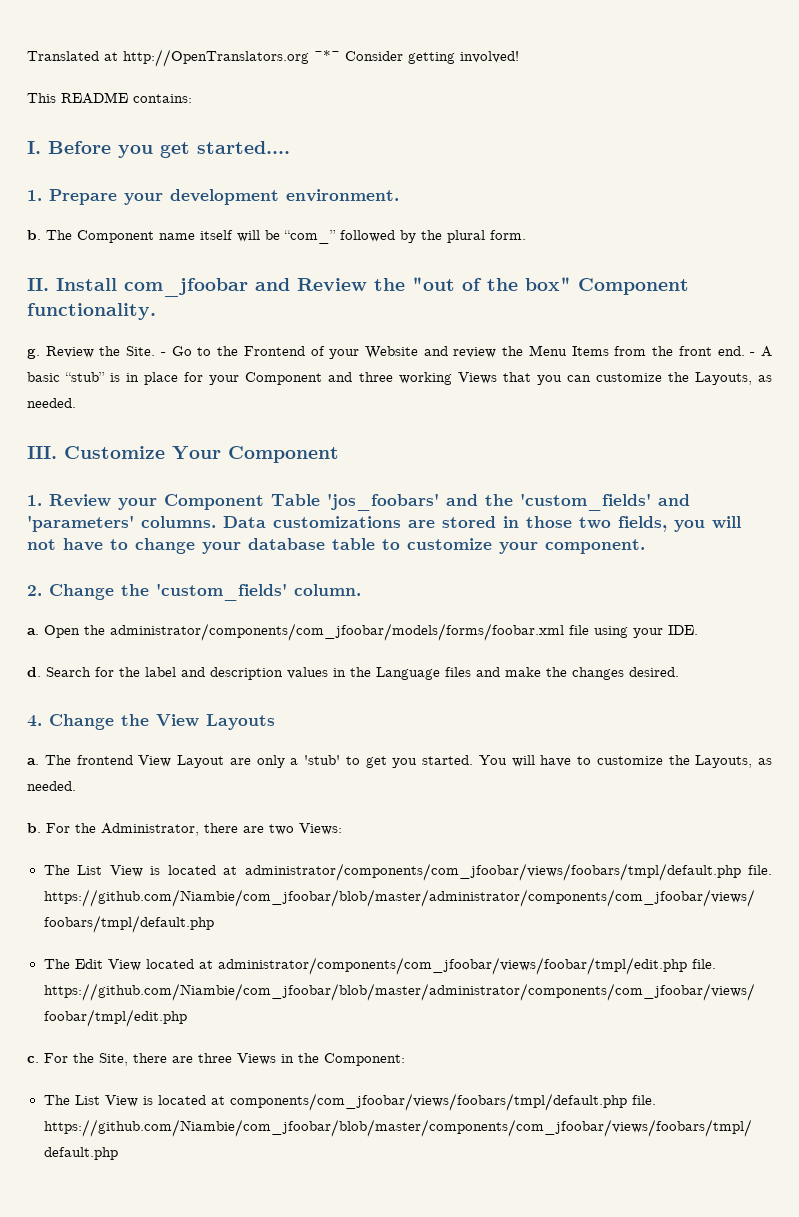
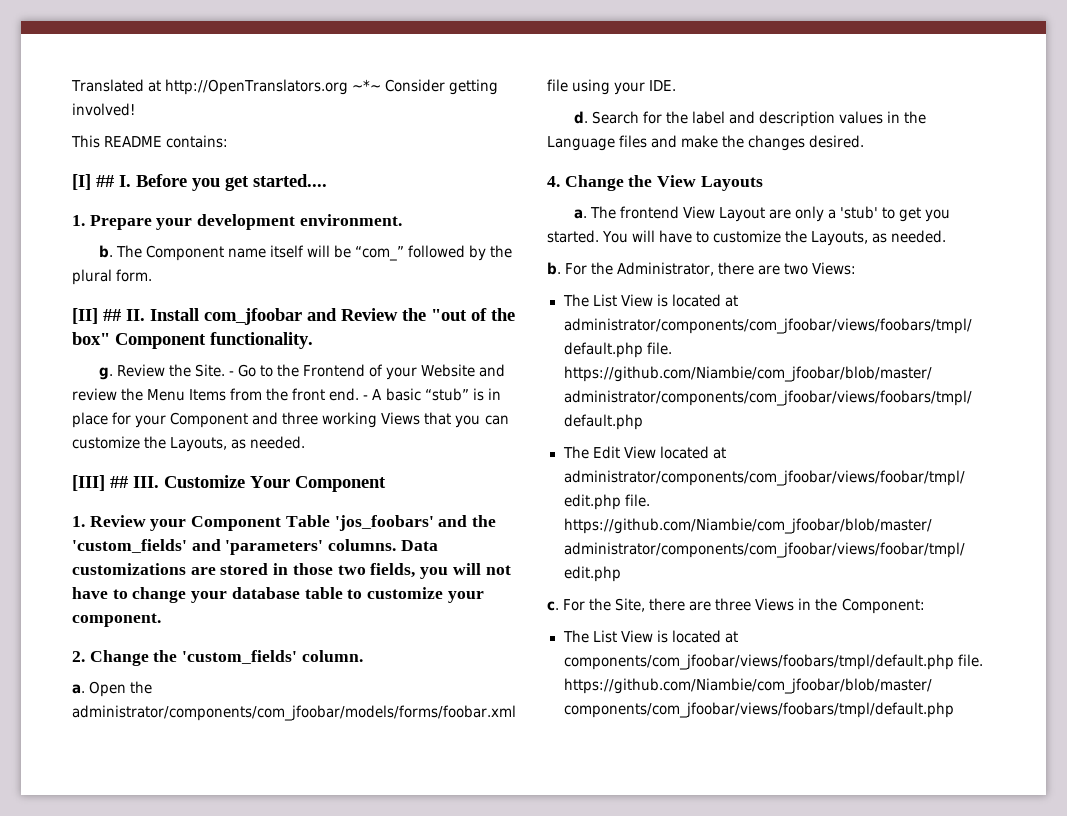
(192, 98) none -> [72,174,114,190] [I] ##
(526, 235) none -> [72,308,121,324] [II] ##
(76, 403) none -> [72,475,128,491] [III] ##

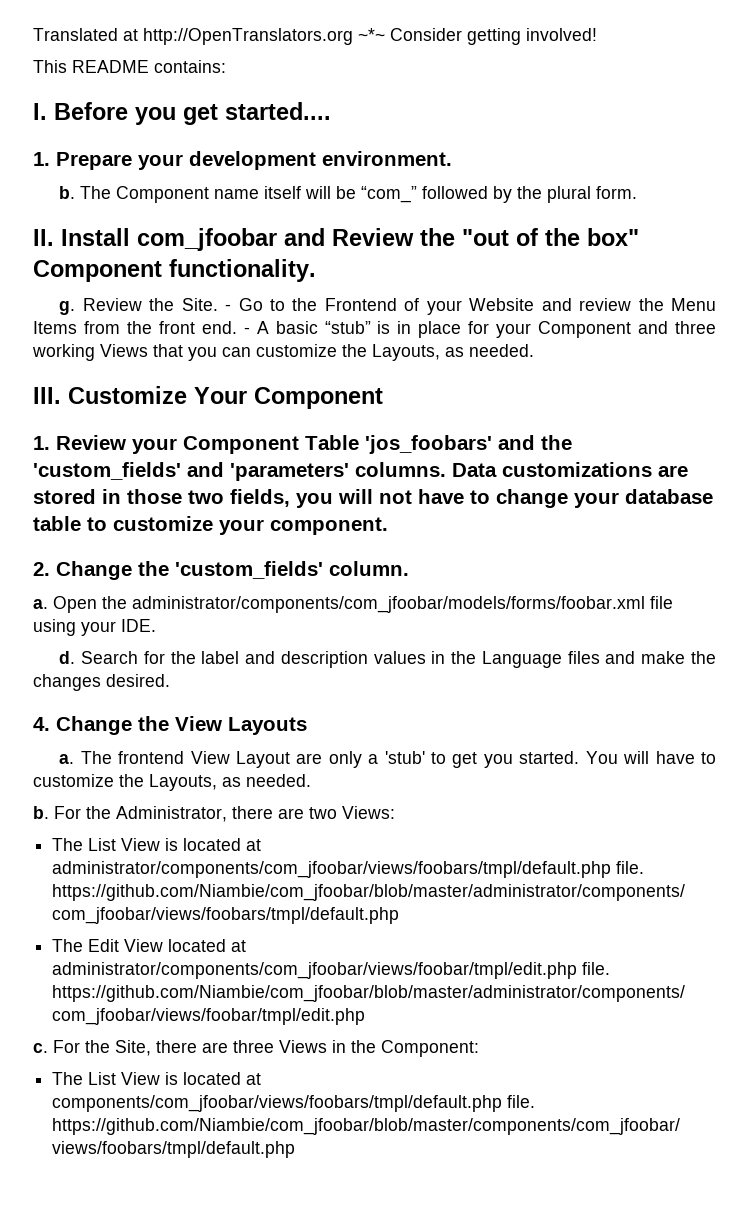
[72,174,114,190] [I] ## -> (226, 66) none
[72,308,121,324] [II] ## -> (638, 192) none
[72,475,128,491] [III] ## -> (534, 350) none

